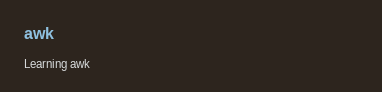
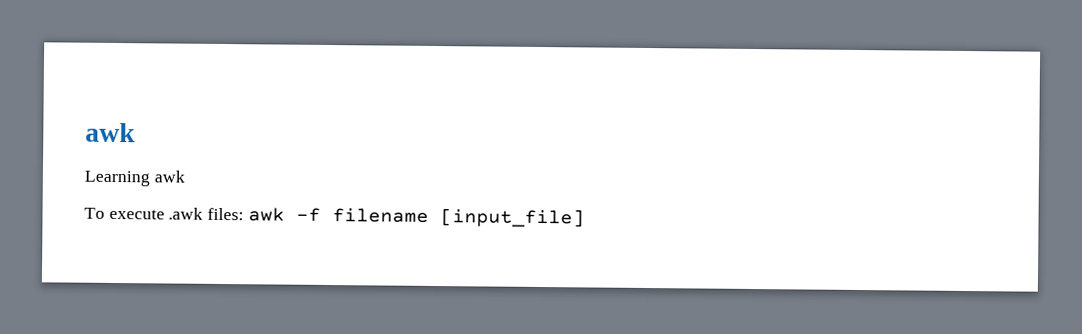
(91, 63) none -> [84,207,585,228] // To execute .awk files: awk -f filename [input_file]

